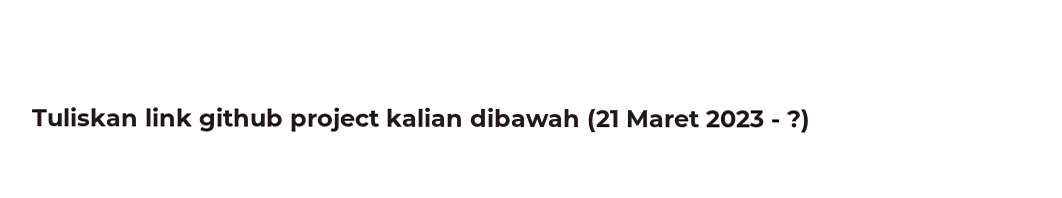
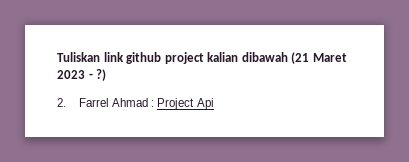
(810, 121) none -> [57,98,214,110] // 2. Farrel Ahmad : Project Api

